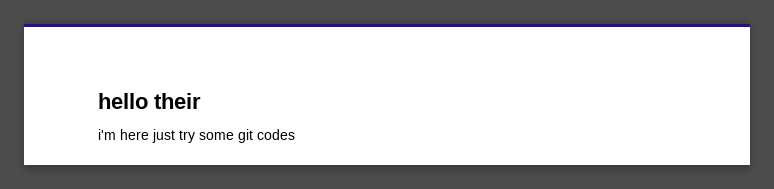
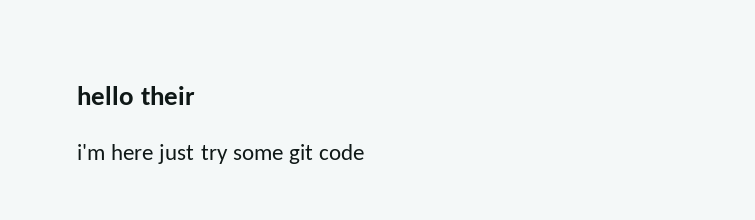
[257,129,295,140] codes -> [319,144,365,160] code

